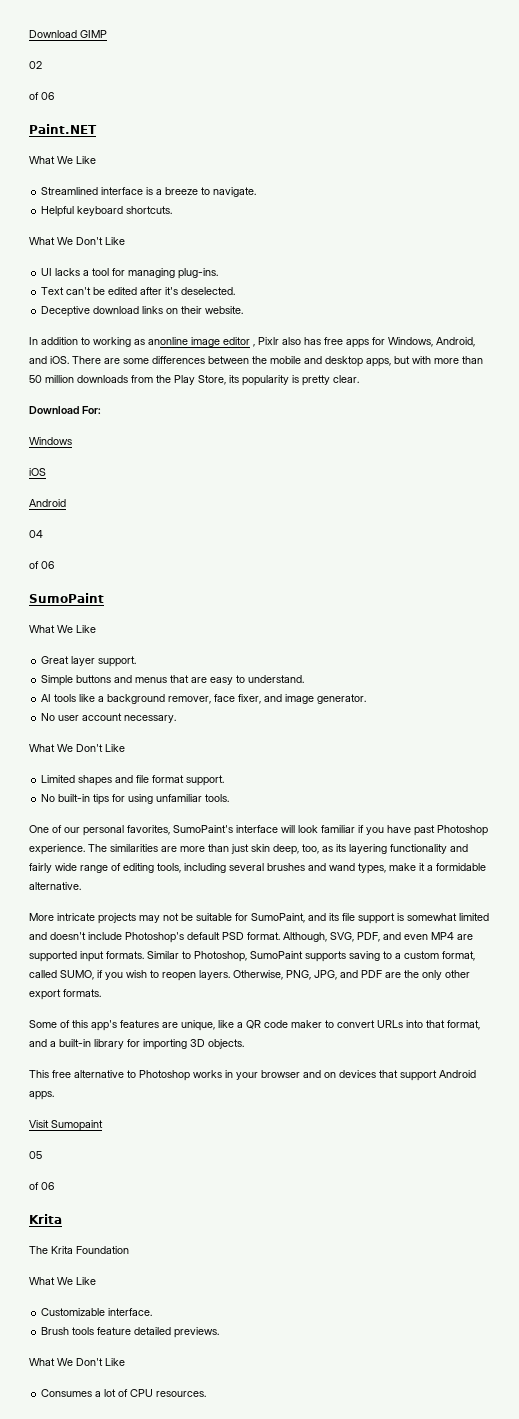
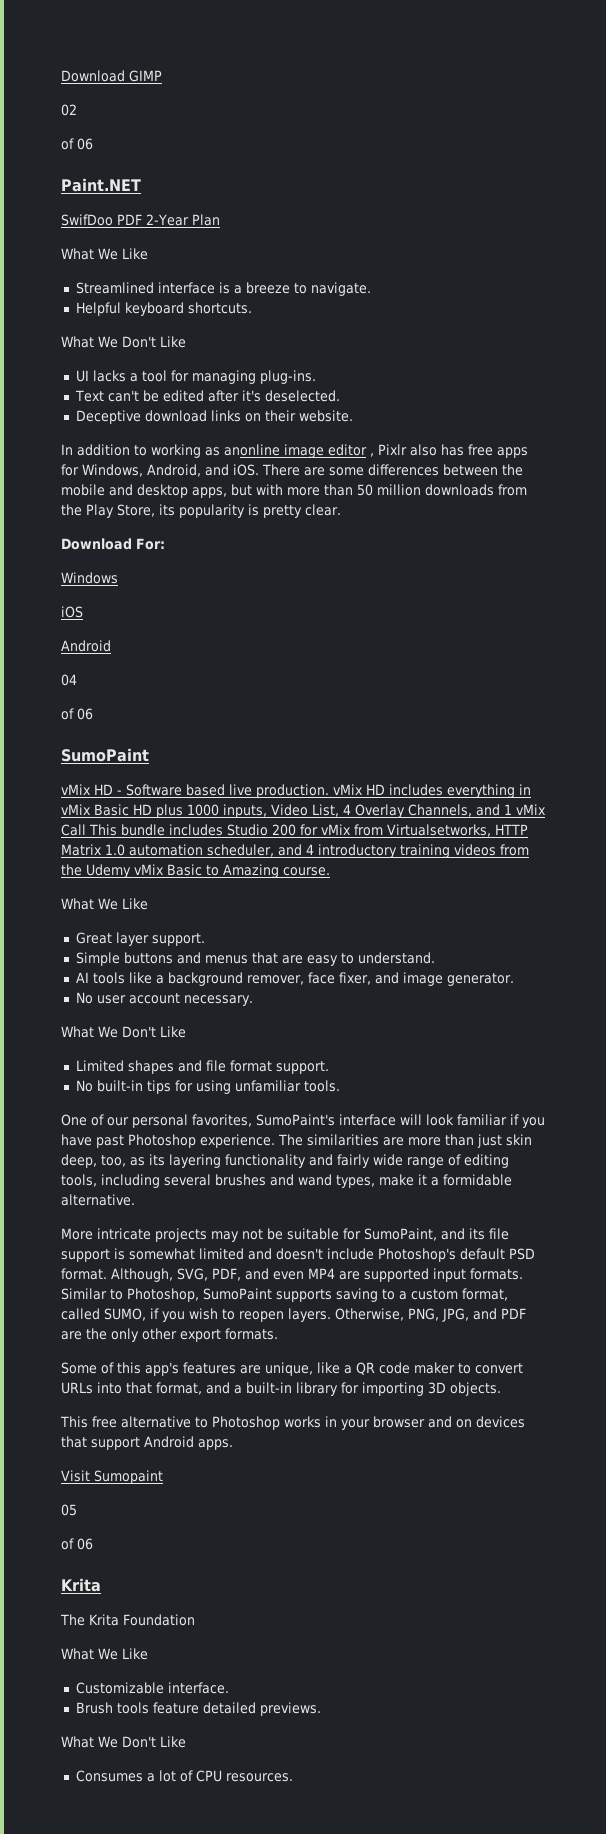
(97, 129) none -> [61,214,220,226] // SwifDoo PDF 2-Year Plan
(104, 598) none -> [61,784,531,798] [61,804,546,818] [61,824,528,837] [61,844,529,858] [61,864,330,878] // vMix HD - Software based live production. vMix HD includes everything in vMix Basic HD plus 1000 inputs, Video List, 4 Overlay Channels, and 1 vMix Call This bundle includes Studio 200 for vMix from Virtualsetworks, HTTP Matrix 1.0 automation scheduler, and 4 introductory training videos from the Udemy vMix Basic to Amazing course.

